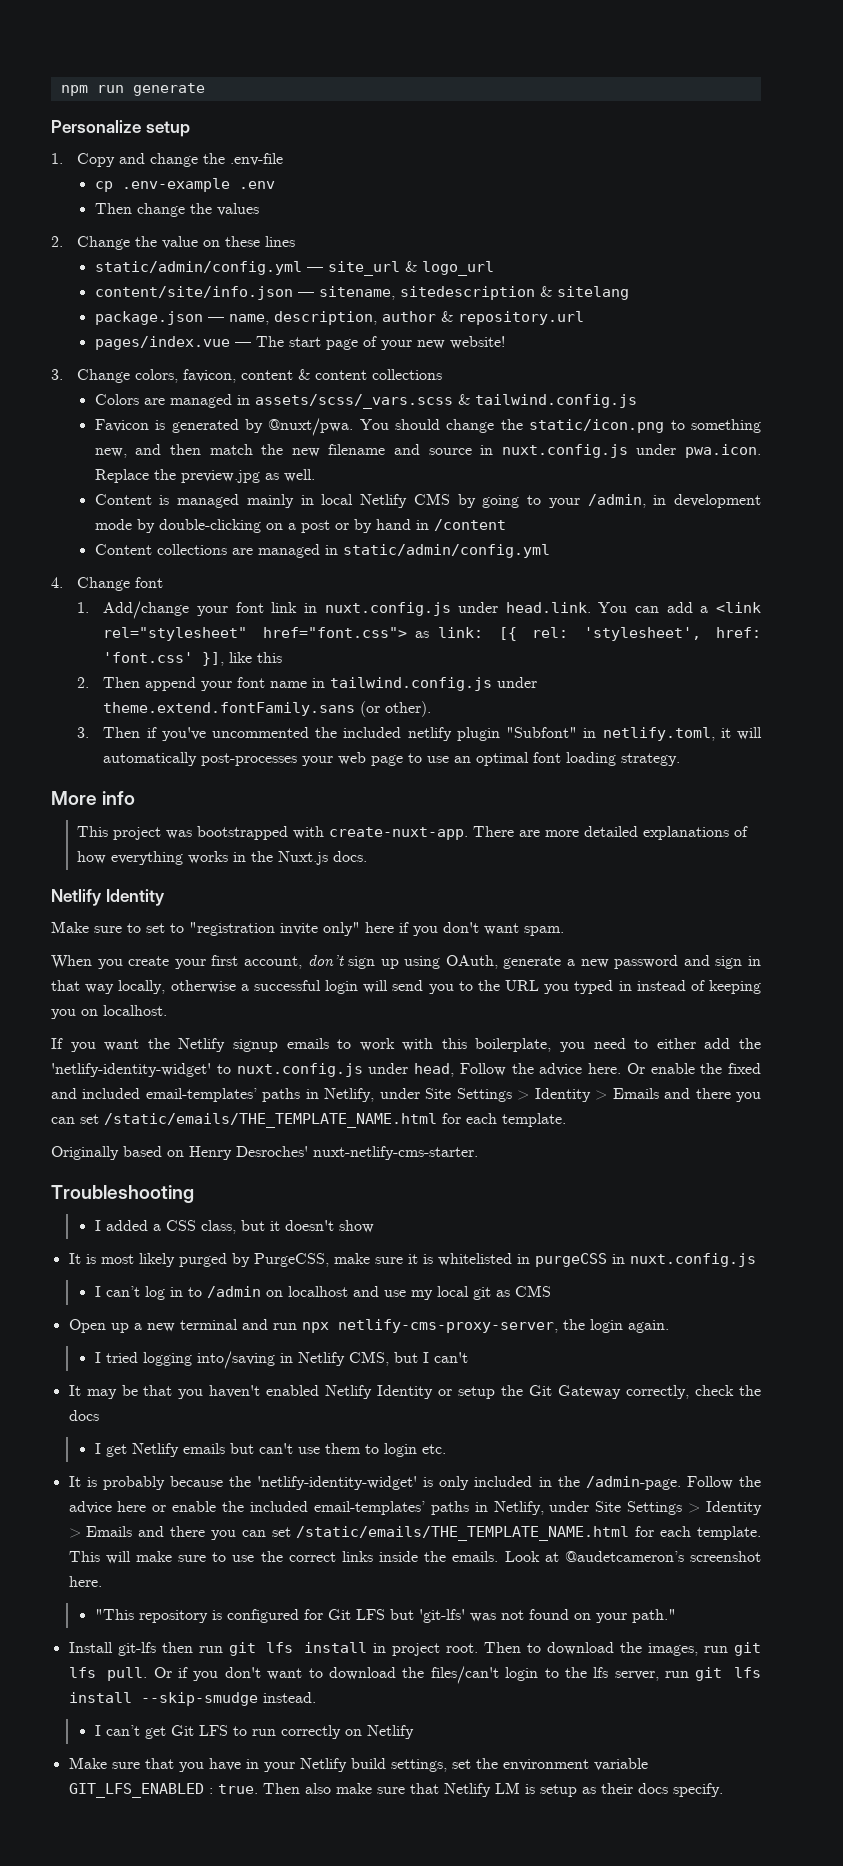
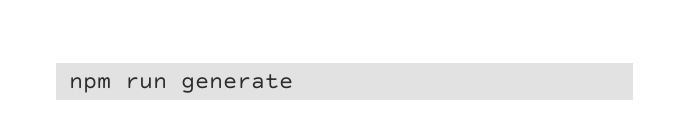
[51,120,190,137] [51,153,284,167] [94,178,275,192] [94,203,259,217] [51,236,296,250] [94,261,494,276] [94,286,629,300] [94,311,584,325] [94,336,505,350] [51,369,443,383] [94,394,637,409] [94,418,762,436] [94,444,761,458] [94,469,315,483] [94,493,762,508] [94,519,506,533] [94,544,550,558] [51,577,164,591] [77,601,761,619] [103,627,761,641] [103,652,283,666] [77,677,538,691] [103,701,432,717] [77,727,762,741] [103,752,681,766] [51,791,136,805] [77,826,749,840] [77,851,368,865] [51,889,165,906] [51,921,564,936] [51,955,762,969] [51,980,761,994] [51,1005,167,1019] [51,1038,762,1052] [51,1063,761,1077] [51,1088,761,1102] [51,1113,566,1128] [51,1146,478,1160] [51,1185,194,1203] [94,1220,374,1234] [68,1253,756,1267] [94,1285,551,1300] [68,1319,669,1333] [94,1351,468,1369] [68,1385,761,1399] [68,1410,99,1421] [94,1443,446,1457] [68,1476,762,1490] [68,1501,762,1515] [68,1526,762,1541] [68,1551,762,1564] [68,1576,102,1587] [94,1609,676,1623] [68,1642,762,1656] [68,1666,762,1684] [68,1692,316,1706] [94,1725,414,1739] [68,1757,648,1772] [68,1782,723,1798] // Personalize setup // 1. Copy and change the .env-file // cp .env-example .env // Then change the values // 2. Change the value on these lines // static/admin/config.yml — site_url & logo_url // content/site/info.json — sitename, sitedescription & sitelang // package.json — name, description, author & repository.url // pages/index.vue — The start page of your new website! // 3. Change colors, favicon, content & content collections // Colors are managed in assets/scss/_vars.scss & tailwind.config.js // Favicon is generated by @nuxt/pwa. You should change the static/icon.png to something new, and then match the new filename and source in nuxt.config.js under pwa.icon. Replace the preview.jpg as well. // Content is managed mainly in local Netlify CMS by going to your /admin, in development mode by double-clicking on a post or by hand in /content // Content collections are managed in static/admin/config.yml // 4. Change font // 1. Add/change your font link in nuxt.config.js under head.link. You can add a <link rel="stylesheet" href="font.css"> as link: [{ rel: 'stylesheet', href: 'font.css' }], like this // 2. Then append your font name in tailwind.config.js under theme.extend.fontFamily.sans (or other). // 3. Then if you've uncommented the included netlify plugin "Subfont" in netlify.toml, it will automatically post-processes your web page to use an optimal font loading strategy. // More info // This project was bootstrapped with create-nuxt-app. There are more detailed explanations of how everything works in the Nuxt.js docs. // Netlify Identity // Make sure to set to "registration invite only" here if you don't want spam. // When you create your first account, don’t sign up using OAuth, generate a new password and sign in that way locally, otherwise a successful login will send you to the URL you typed in instead of keeping you on localhost. // If you want the Netlify signup emails to work with this boilerplate, you need to either add the 'netlify-identity-widget' to nuxt.config.js under head, Follow the advice here. Or enable the fixed and included email-templates’ paths in Netlify, under Site Settings > Identity > Emails and there you can set /static/emails/THE_TEMPLATE_NAME.html for each template. // Originally based on Henry Desroches' nuxt-netlify-cms-starter. // Troubleshooting // I added a CSS class, but it doesn't show // It is most likely purged by PurgeCSS, make sure it is whitelisted in purgeCSS in nuxt.config.js // I can’t log in to /admin on localhost and use my local git as CMS // Open up a new terminal and run npx netlify-cms-proxy-server, the login again. // I tried logging into/saving in Netlify CMS, but I can't // It may be that you haven't enabled Netlify Identity or setup the Git Gateway correctly, check the docs // I get Netlify emails but can't use them to login etc. // It is probably because the 'netlify-identity-widget' is only included in the /admin-page. Follow the advice here or enable the included email-templates’ paths in Netlify, under Site Settings > Identity > Emails and there you can set /static/emails/THE_TEMPLATE_NAME.html for each template. This will make sure to use the correct links inside the emails. Look at @audetcameron’s screenshot here. // "This repository is configured for Git LFS but 'git-lfs' was not found on your path." // Install git-lfs then run git lfs install in project root. Then to download the images, run git lfs pull. Or if you don't want to download the files/can't login to the lfs server, run git lfs install --skip-smudge instead. // I can’t get Git LFS to run correctly on Netlify // Make sure that you have in your Netlify build settings, set the environment variable GIT_LFS_ENABLED : true. Then also make sure that Netlify LM is setup as their docs specify. -> (294, 83) none

